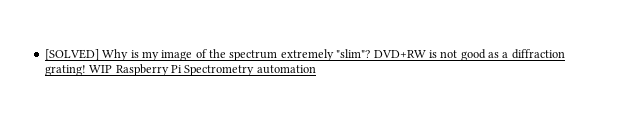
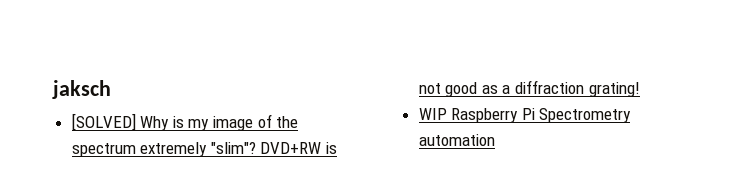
(44, 55) none -> [52,80,111,99] jaksch //
(86, 70) none -> (640, 89) //

